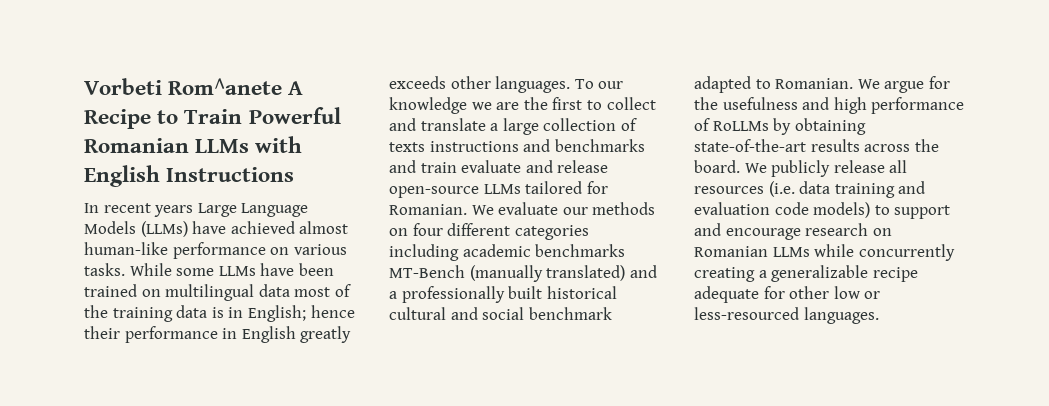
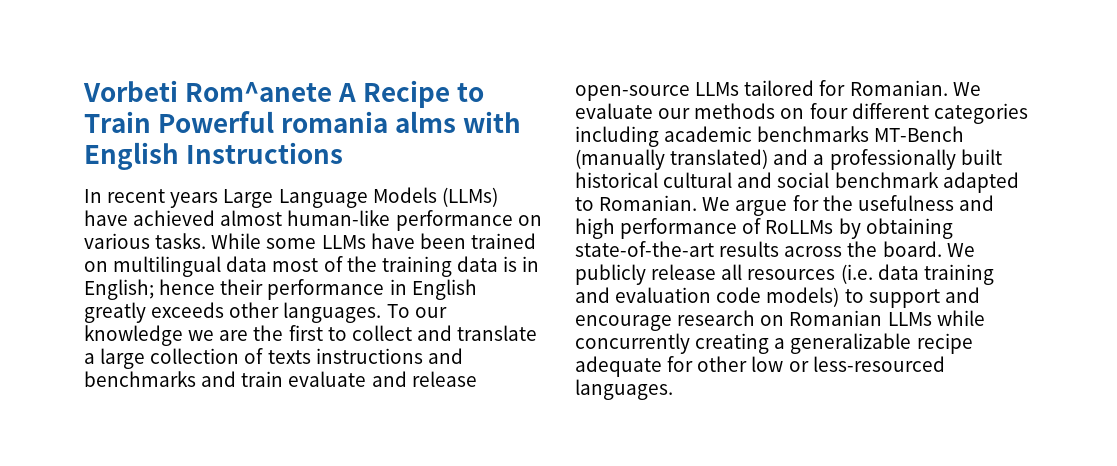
[84,138,250,153] Romanian LLMs -> [281,111,457,133] romania alms

